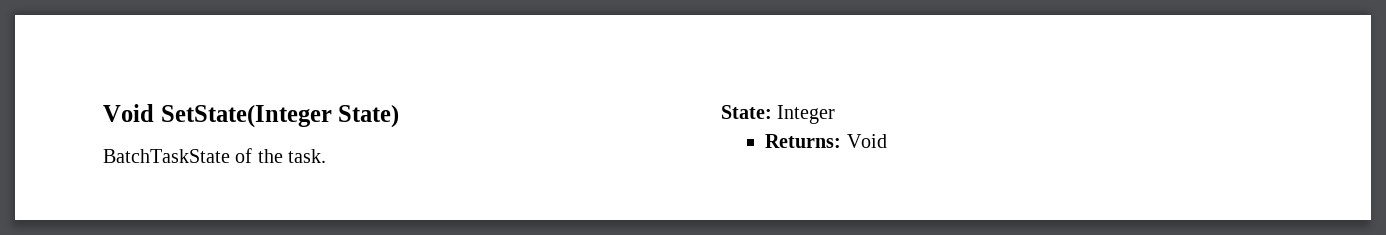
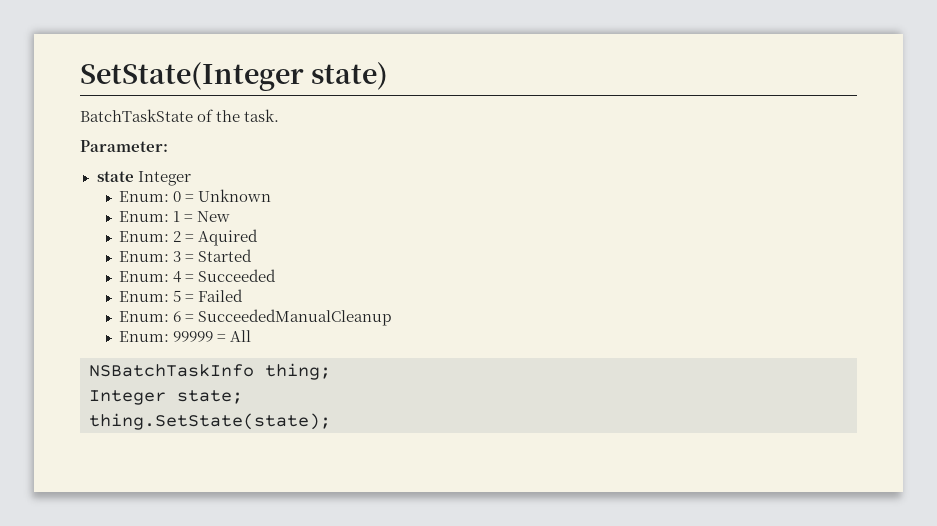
[103,104,400,128] Void SetState(Integer State) -> [80,62,389,91] SetState(Integer state)
[721,105,772,119] State: -> [80,140,168,152] [96,171,134,182] Parameter: // state
[765,134,887,148] Returns: Void -> [119,189,272,202] [119,211,231,222] [119,229,259,246] [119,249,253,262] [119,269,277,283] [119,289,244,302] [119,309,393,326] [119,330,252,342] [89,363,331,380] [89,390,243,405] [89,413,331,430] Enum: 0 = Unknown // Enum: 1 = New // Enum: 2 = Aquired // Enum: 3 = Started // Enum: 4 = Succeeded // Enum: 5 = Failed // Enum: 6 = SucceededManualCleanup // Enum: 99999 = All // NSBatchTaskInfo thing; // Integer state; // thing.SetState(state);

